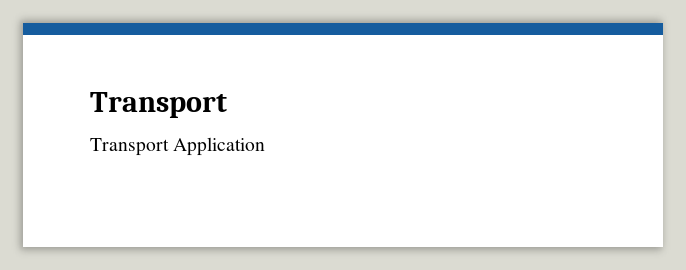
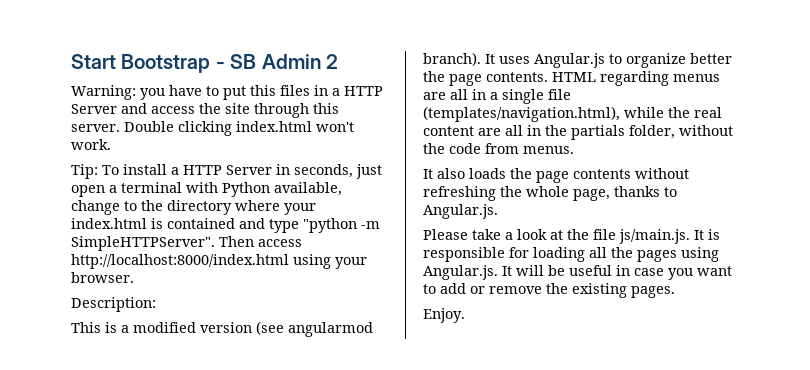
[90,92,227,118] [90,137,266,156] Transport // Transport Application -> [71,54,338,73] [71,85,383,100] [71,103,339,118] [71,121,354,136] [71,139,111,150] [71,164,382,179] [71,182,342,197] [71,200,316,215] [71,218,380,233] [71,236,302,251] [71,254,367,269] [71,272,134,283] [71,297,156,312] [71,321,373,337] [423,52,732,68] [423,71,720,86] [423,89,571,104] [423,106,722,122] [423,125,733,140] [423,143,574,154] [423,168,689,183] [423,186,677,201] [423,204,498,219] [423,229,720,244] [423,247,719,262] [423,265,732,280] [423,283,675,298] [423,308,465,323] Start Bootstrap - SB Admin 2 // Warning: you have to put this files in a HTTP Server and access the site through this server. Double clicking index.html won't work. // Tip: To install a HTTP Server in seconds, just open a terminal with Python available, change to the directory where your index.html is contained and type "python -m SimpleHTTPServer". Then access http://localhost:8000/index.html using your browser. // Description: // This is a modified version (see angularmod branch). It uses Angular.js to organize better the page contents. HTML regarding menus are all in a single file (templates/navigation.html), while the real content are all in the partials folder, without the code from menus. // It also loads the page contents without refreshing the whole page, thanks to Angular.js. // Please take a look at the file js/main.js. It is responsible for loading all the pages using Angular.js. It will be useful in case you want to add or remove the existing pages. // Enjoy.

